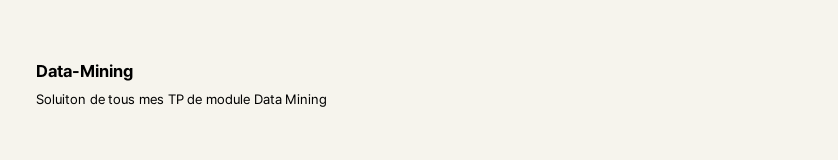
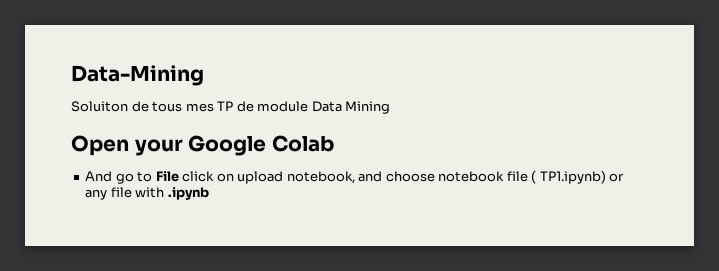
(328, 100) none -> [71,135,334,156] [85,170,625,184] [85,187,209,200] // Open your Google Colab // And go to File click on upload notebook, and choose notebook file ( TP1.ipynb) or any file with .ipynb

